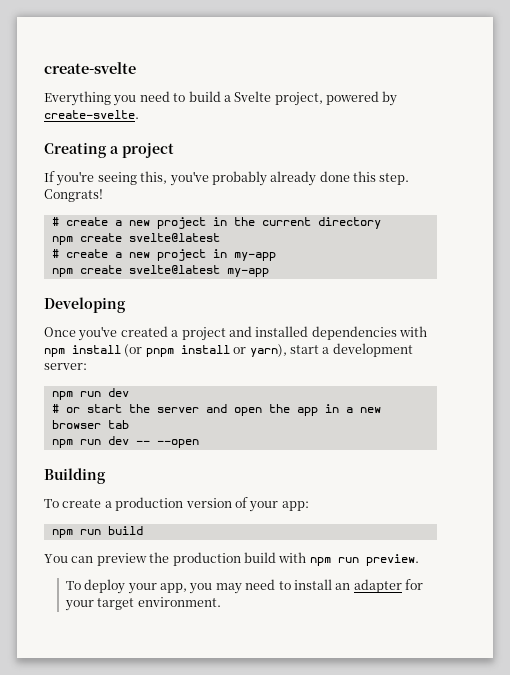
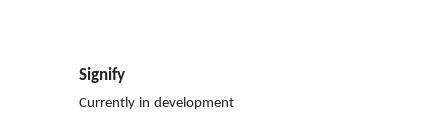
[44,62,136,74] [44,91,398,106] [44,110,139,119] [44,142,174,158] [44,171,410,186] [44,189,103,202] [51,217,381,229] [51,233,220,245] [51,249,276,261] [51,265,269,277] [44,297,126,313] [44,326,427,341] [44,343,413,357] [44,363,87,370] [51,388,129,400] [51,404,381,416] [51,420,129,429] [51,436,199,448] [44,468,106,484] [44,497,309,512] [51,526,143,538] [44,552,419,566] [65,579,424,594] [64,597,221,611] create-svelte // Everything you need to build a Svelte project, powered by create-svelte. // Creating a project // If you're seeing this, you've probably already done this step. Congrats! // # create a new project in the current directory // npm create svelte@latest // # create a new project in my-app // npm create svelte@latest my-app // Developing // Once you've created a project and installed dependencies with npm install (or pnpm install or yarn), start a development server: // npm run dev // # or start the server and open the app in a new browser tab // npm run dev -- --open // Building // To create a production version of your app: // npm run build // You can preview the production build with npm run preview. // To deploy your app, you may need to install an adapter for your target environment. -> [79,67,125,83] [79,97,234,109] Signify // Currently in development

